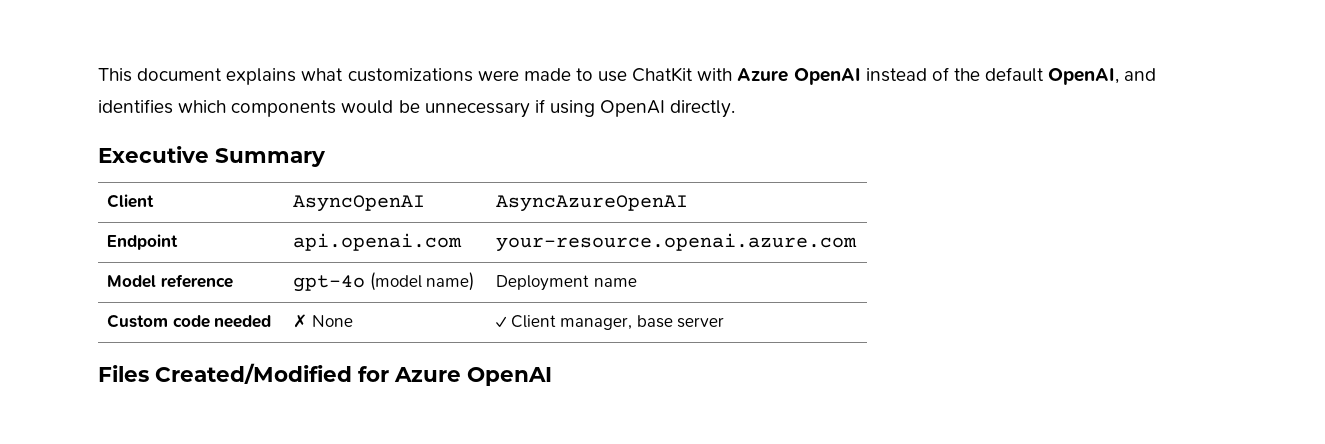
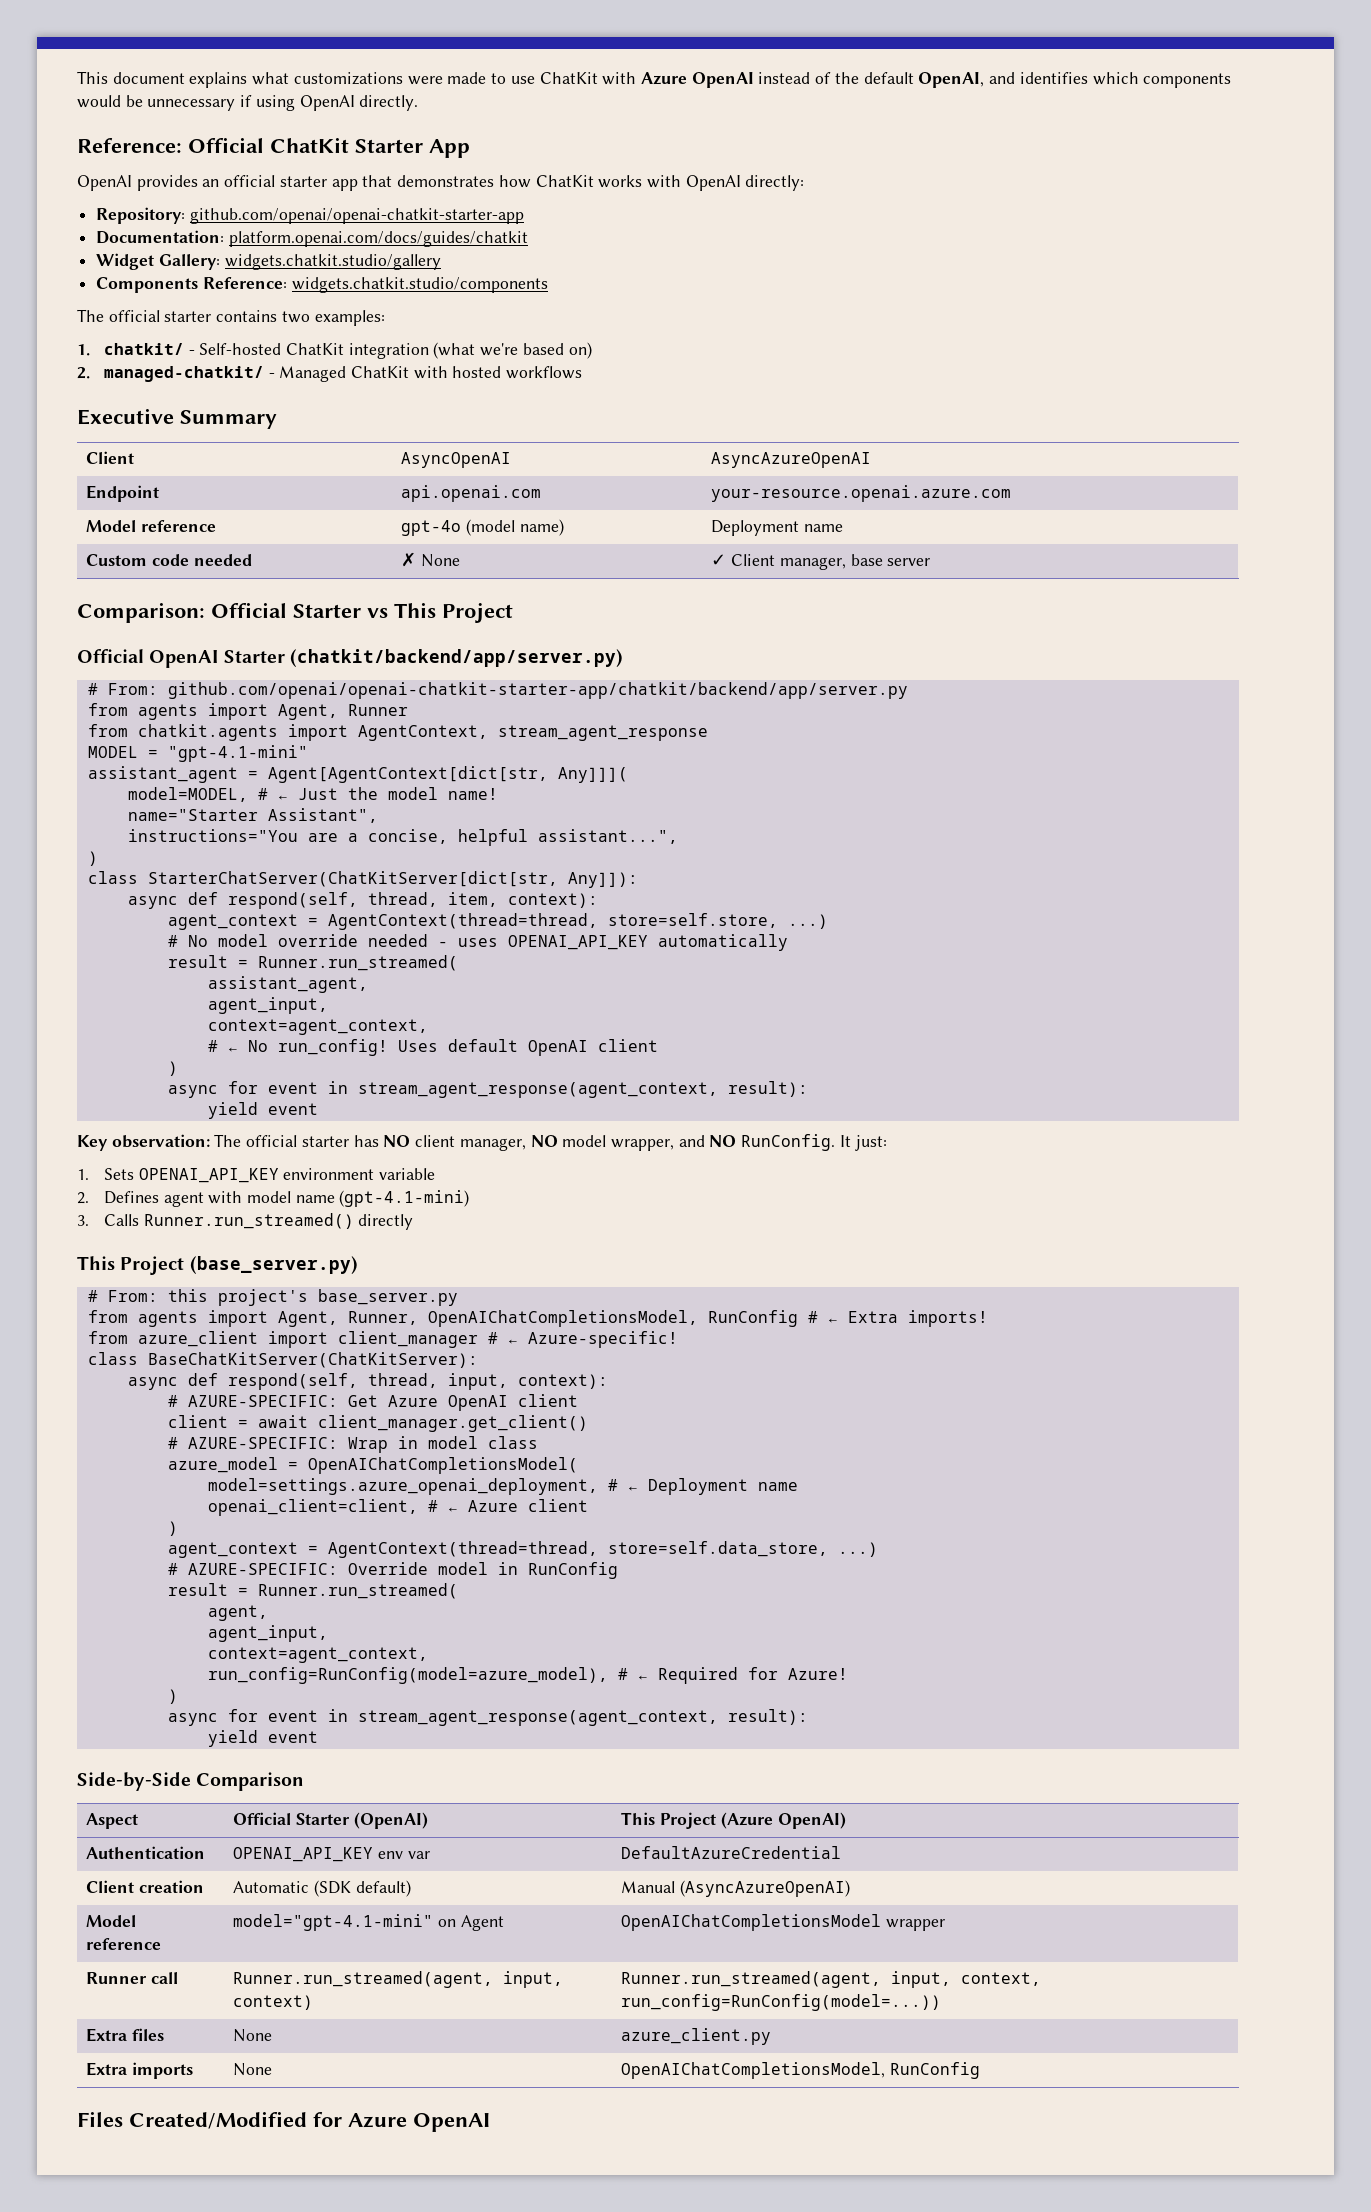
(736, 109) none -> [77,137,470,158] [77,175,805,191] [96,207,524,224] [96,230,528,247] [96,253,441,270] [96,277,548,293] [77,309,385,326] [77,342,592,359] [77,366,583,382] // Reference: Official ChatKit Starter App // OpenAI provides an official starter app that demonstrates how ChatKit works with OpenAI directly: // Repository: github.com/openai/openai-chatkit-starter-app // Documentation: platform.openai.com/docs/guides/chatkit // Widget Gallery: widgets.chatkit.studio/gallery // Components Reference: widgets.chatkit.studio/components // The official starter contains two examples: // 1. chatkit/ - Self-hosted ChatKit integration (what we're based on) // 2. managed-chatkit/ - Managed ChatKit with hosted workflows
(725, 322) none -> [77,602,513,623] [77,649,623,668] [87,682,908,699] [87,703,408,720] [87,724,708,741] [87,745,308,762] [87,766,628,783] [127,787,498,802] [127,808,378,823] [127,829,678,846] [87,851,98,866] [87,871,638,888] [127,892,598,909] [167,913,828,930] [167,934,788,951] [167,955,458,971] [207,976,368,993] [207,997,328,1014] [207,1019,428,1035] [207,1039,658,1056] [167,1061,178,1076] [167,1081,808,1098] [207,1102,318,1119] [77,1134,887,1151] [77,1168,436,1183] [77,1190,470,1207] [77,1213,414,1230] [77,1256,358,1275] [87,1289,458,1306] [87,1310,988,1327] [87,1331,678,1348] [87,1352,478,1368] [127,1373,608,1390] [167,1394,578,1411] [167,1415,588,1432] [167,1436,538,1453] [167,1457,578,1474] [207,1478,798,1495] [207,1499,588,1516] [167,1521,178,1536] [167,1541,878,1558] [167,1562,618,1579] [167,1583,458,1599] [207,1605,268,1621] [207,1625,328,1642] [207,1647,428,1663] [207,1667,848,1684] [167,1689,178,1704] [167,1709,808,1726] [207,1730,318,1747] [77,1772,305,1791] [86,1813,139,1829] [233,1812,428,1829] [621,1812,846,1829] [86,1846,206,1859] [233,1847,430,1862] [621,1846,842,1859] [86,1880,205,1893] [233,1880,411,1897] [621,1880,851,1897] [86,1915,137,1927] [86,1938,162,1950] [233,1914,504,1931] [621,1914,946,1931] [86,1972,179,1984] [233,1971,564,1988] [233,1995,314,2010] [621,1971,1042,1988] [621,1994,942,2011] [86,2028,165,2042] [233,2029,273,2042] [621,2028,772,2045] [86,2062,194,2079] [233,2063,273,2076] [621,2062,981,2079] // Comparison: Official Starter vs This Project // Official OpenAI Starter (chatkit/backend/app/server.py) // # From: github.com/openai/openai-chatkit-starter-app/chatkit/backend/app/server.py // from agents import Agent, Runner // from chatkit.agents import AgentContext, stream_agent_response // MODEL = "gpt-4.1-mini" // assistant_agent = Agent[AgentContext[dict[str, Any]]]( // model=MODEL, # ← Just the model name! // name="Starter Assistant", // instructions="You are a concise, helpful assistant...", // ) // class StarterChatServer(ChatKitServer[dict[str, Any]]): // async def respond(self, thread, item, context): // agent_context = AgentContext(thread=thread, store=self.store, ...) // # No model override needed - uses OPENAI_API_KEY automatically // result = Runner.run_streamed( // assistant_agent, // agent_input, // context=agent_context, // # ← No run_config! Uses default OpenAI client // ) // async for event in stream_agent_response(agent_context, result): // yield event // Key observation: The official starter has NO client manager, NO model wrapper, and NO RunConfig. It just: // 1. Sets OPENAI_API_KEY environment variable // 2. Defines agent with model name (gpt-4.1-mini) // 3. Calls Runner.run_streamed() directly // This Project (base_server.py) // # From: this project's base_server.py // from agents import Agent, Runner, OpenAIChatCompletionsModel, RunConfig # ← Extra imports! // from azure_client import client_manager # ← Azure-specific! // class BaseChatKitServer(ChatKitServer): // async def respond(self, thread, input, context): // # AZURE-SPECIFIC: Get Azure OpenAI client // client = await client_manager.get_client() // # AZURE-SPECIFIC: Wrap in model class // azure_model = OpenAIChatCompletionsModel( // model=settings.azure_openai_deployment, # ← Deployment name // openai_client=client, # ← Azure client // ) // agent_context = AgentContext(thread=thread, store=self.data_store, ...) // # AZURE-SPECIFIC: Override model in RunConfig // result = Runner.run_streamed( // agent, // agent_input, // context=agent_context, // run_config=RunConfig(model=azure_model), # ← Required for Azure! // ) // async for event in stream_agent_response(agent_context, result): // yield event // Side-by-Side Comparison // Aspect | Official Starter (OpenAI) | This Project (Azure OpenAI) // Authentication | OPENAI_API_KEY env var | DefaultAzureCredential // Client creation | Automatic (SDK default) | Manual (AsyncAzureOpenAI) // Model reference | model="gpt-4.1-mini" on Agent | OpenAIChatCompletionsModel wrapper // Runner call | Runner.run_streamed(agent, input, context) | Runner.run_streamed(agent, input, context, run_config=RunConfig(model=...)) // Extra files | None | azure_client.py // Extra imports | None | OpenAIChatCompletionsModel, RunConfig

